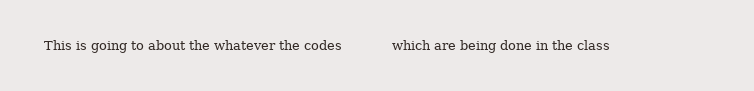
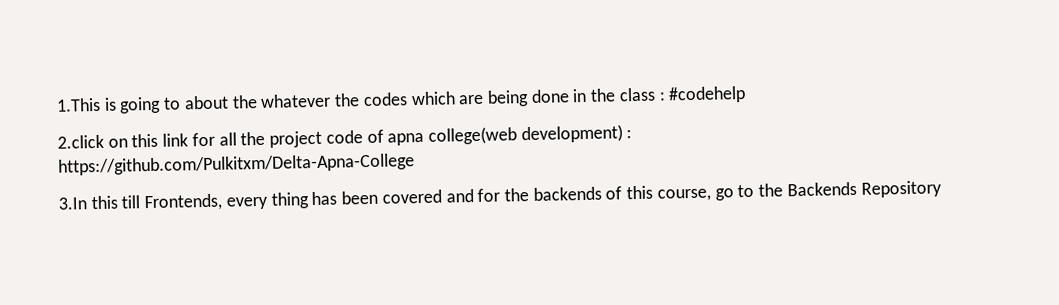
[44,40,72,50] This -> [56,97,101,112] 1.This
(610, 45) none -> [658,85,747,104] [57,124,633,149] [58,153,415,176] [58,180,942,212] : #codehelp // 2.click on this link for all the project code of apna college(web development) : https://github.com/Pulkitxm/Delta-Apna-College // 3.In this till Frontends, every thing has been covered and for the backends of this course, go to the Backends Repository

